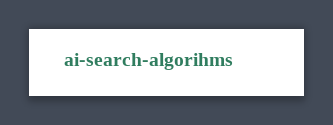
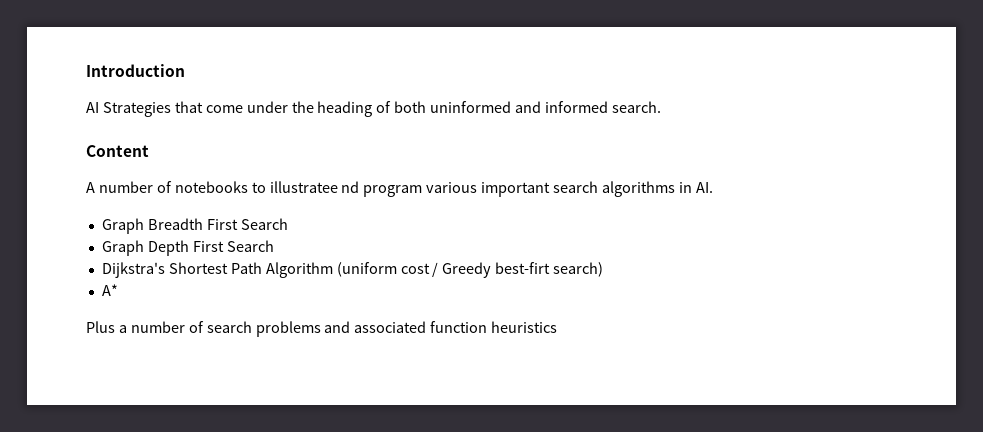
[64,53,233,70] ai-search-algorihms -> [86,64,185,77] [86,101,661,117] [86,145,149,157] [86,181,713,197] [101,218,288,234] [101,240,274,256] [101,262,604,278] [101,284,118,296] [86,321,558,337] Introduction // AI Strategies that come under the heading of both uninformed and informed search. // Content // A number of notebooks to illustratee nd program various important search algorithms in AI. // Graph Breadth First Search // Graph Depth First Search // Dijkstra's Shortest Path Algorithm (uniform cost / Greedy best-firt search) // A* // Plus a number of search problems and associated function heuristics

